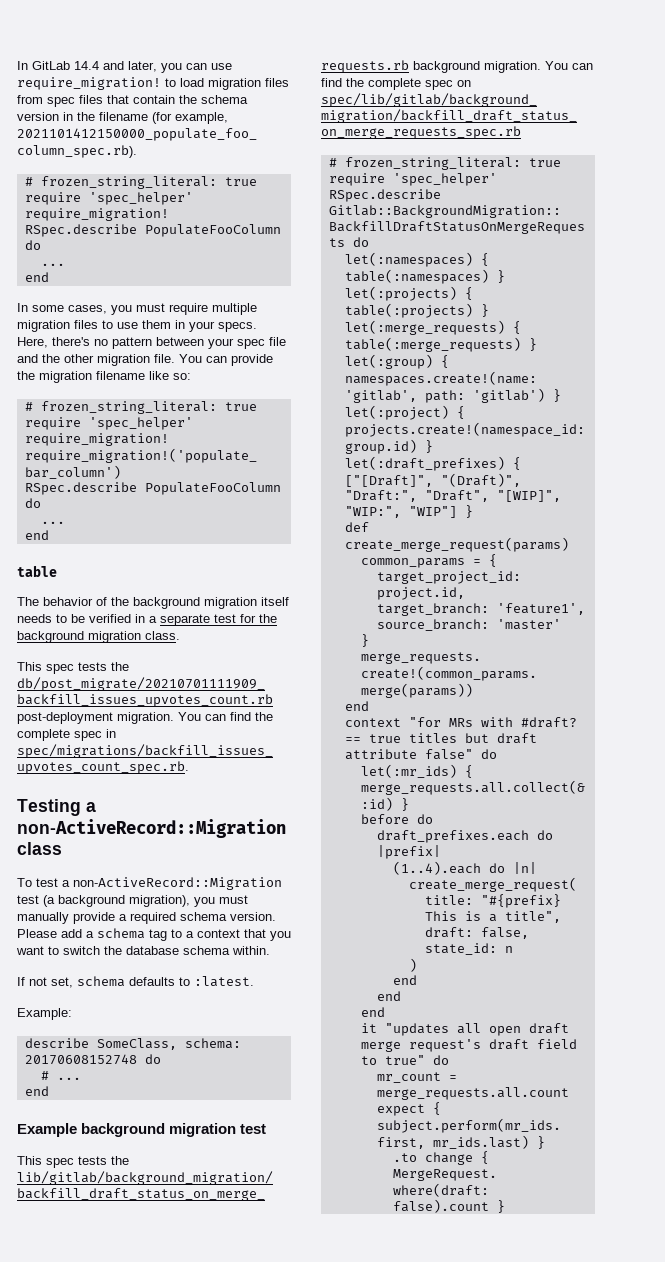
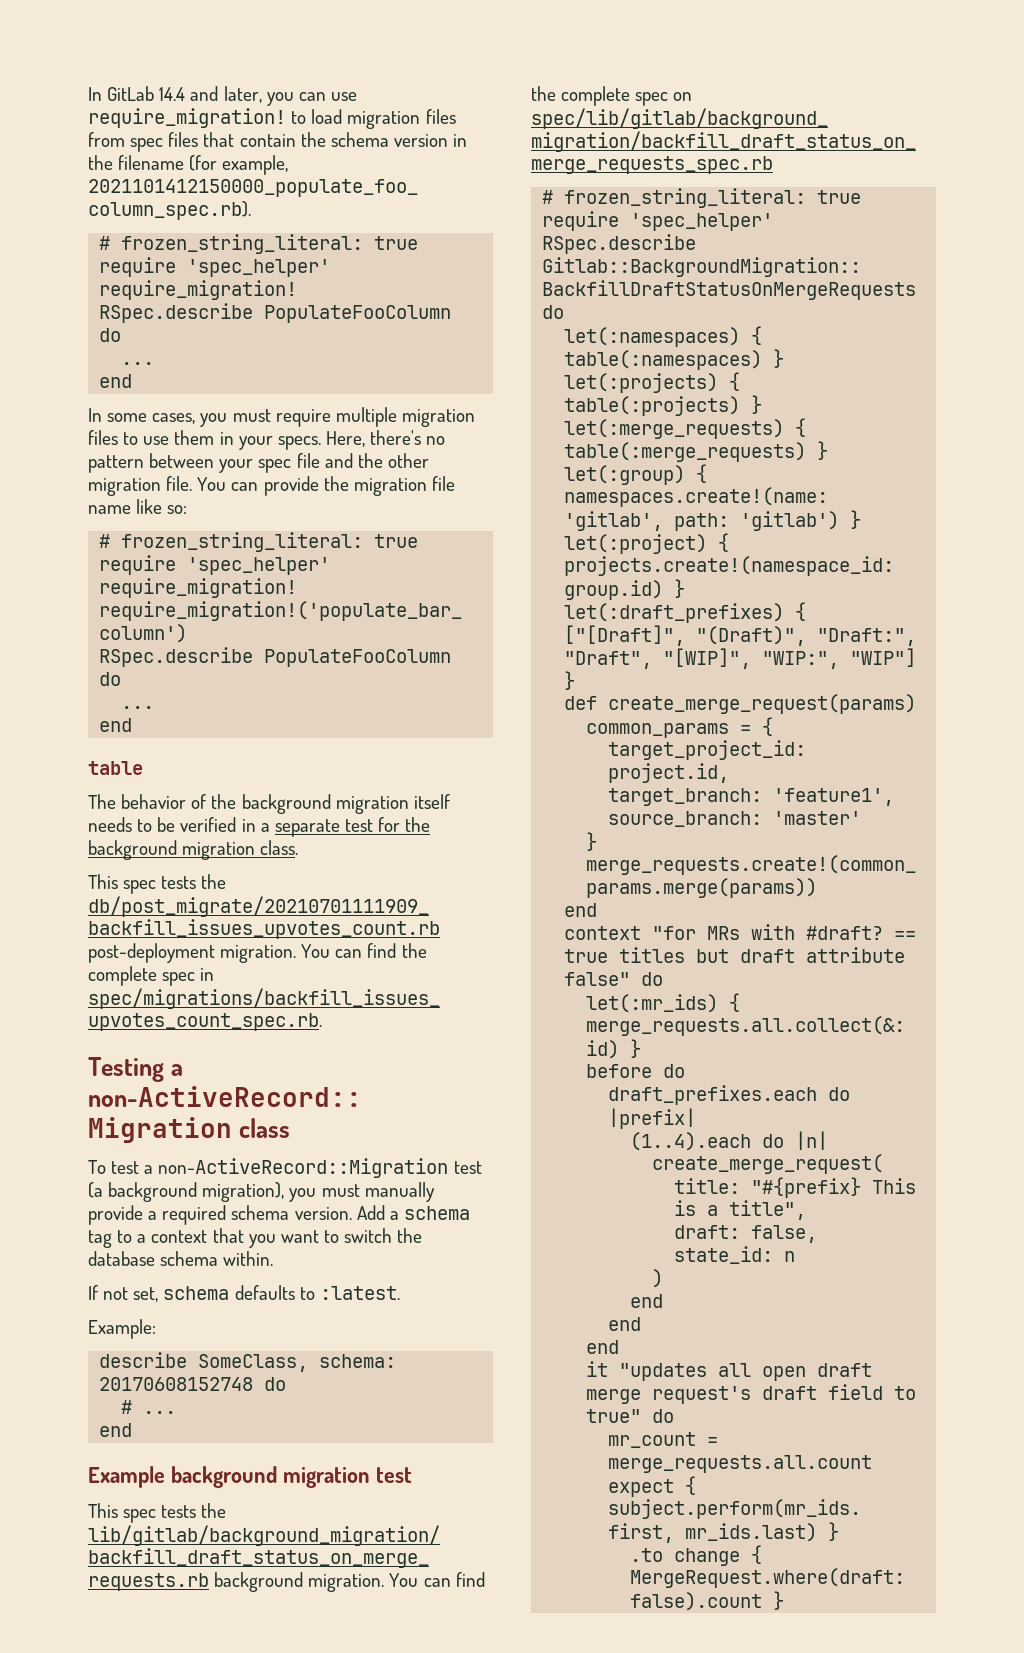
[96,371,145,380] filename -> [431,476,455,491] [88,505,131,514] file name
[17,929,82,938] Please add -> [356,1205,385,1220] Add

